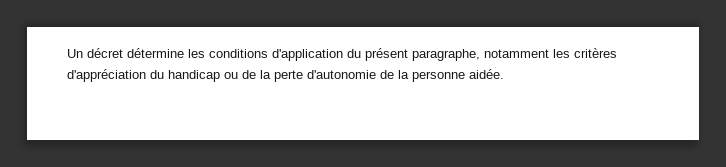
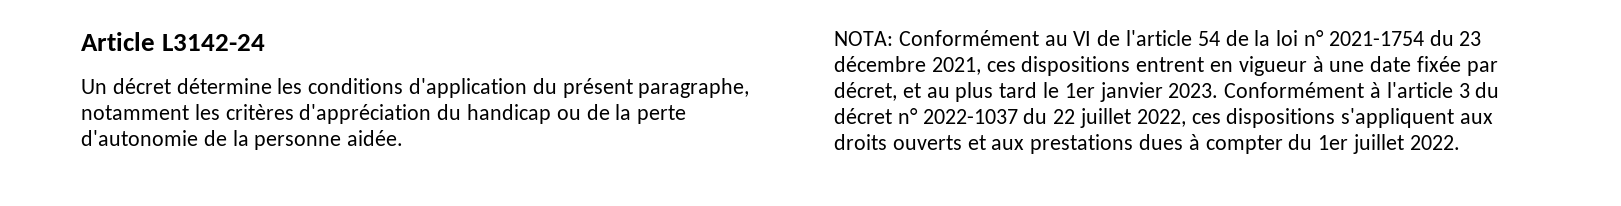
(67, 53) none -> [81,32,266,51] Article L3142-24 //
(504, 74) none -> [834,30,1482,46] [834,56,1498,76] [834,82,1500,102] [834,108,1494,128] [834,134,1460,154] // NOTA: Conformément au VI de l'article 54 de la loi n° 2021-1754 du 23 décembre 2021, ces dispositions entrent en vigueur à une date fixée par décret, et au plus tard le 1er janvier 2023. Conformément à l'article 3 du décret n° 2022-1037 du 22 juillet 2022, ces dispositions s'appliquent aux droits ouverts et aux prestations dues à compter du 1er juillet 2022.

